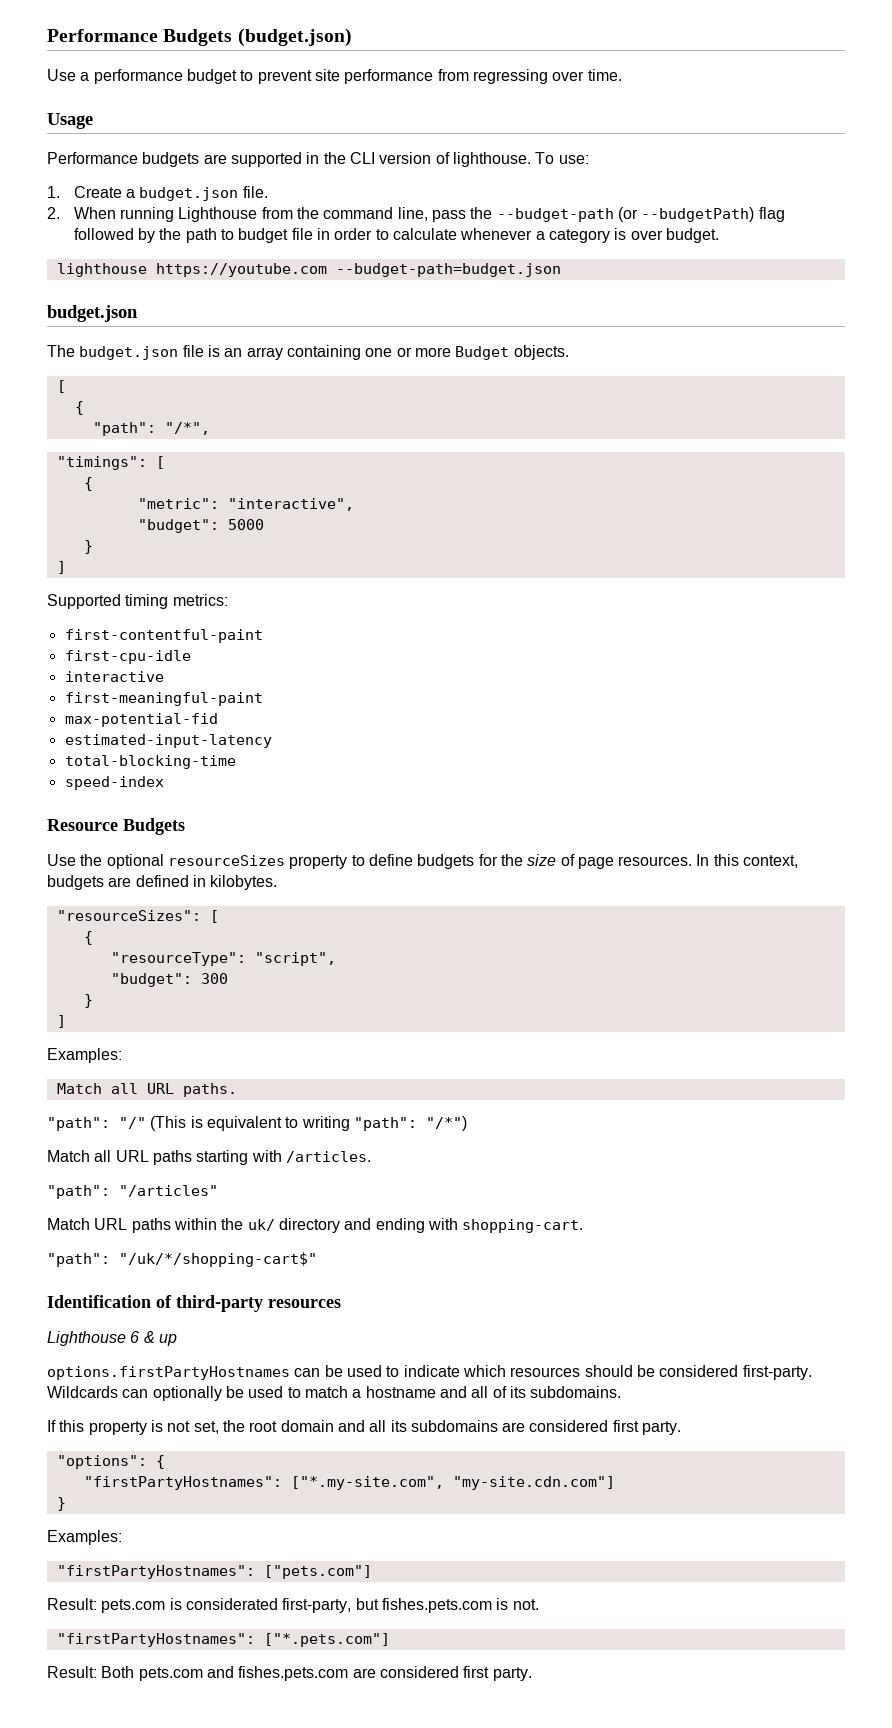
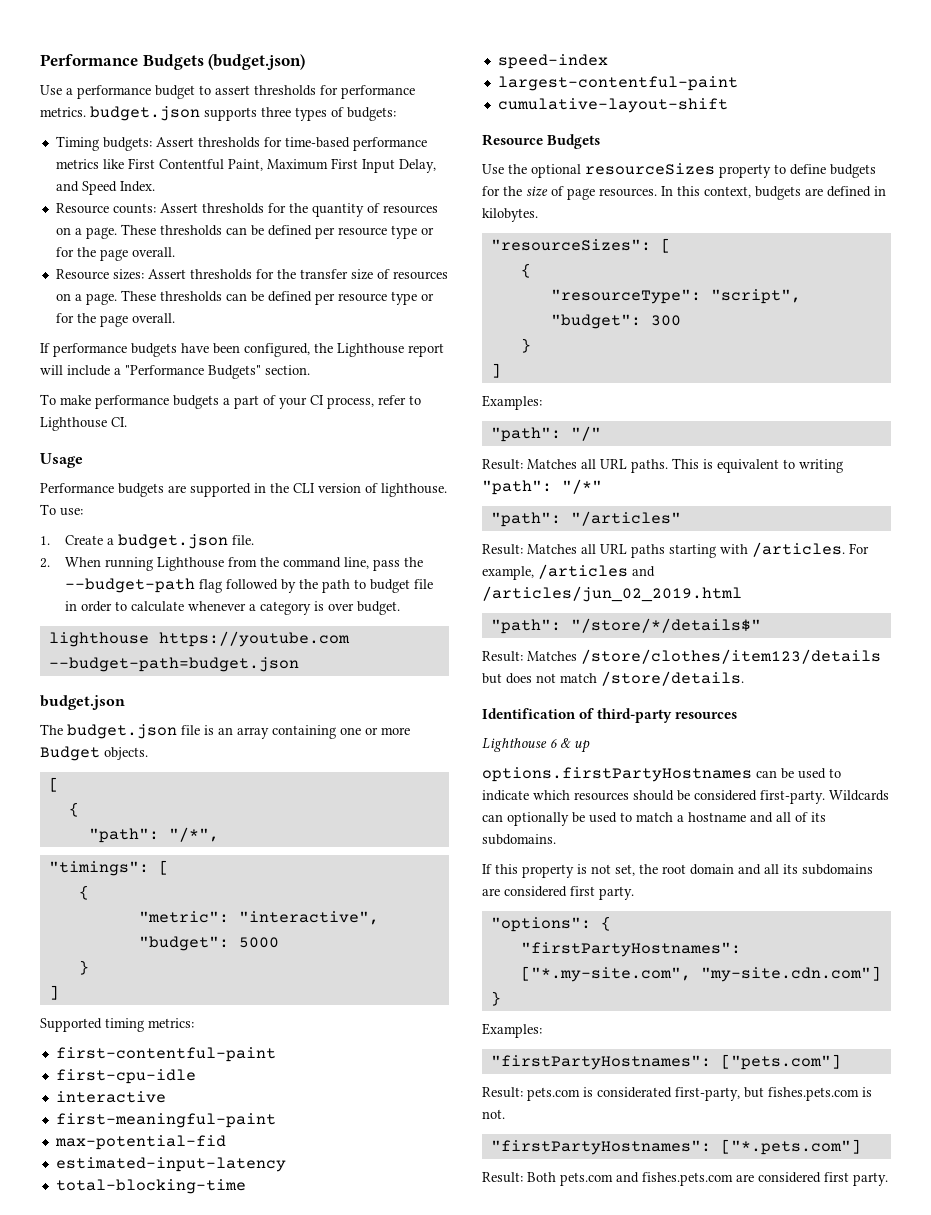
[257,69,622,84] prevent site performance from regressing over time. -> [215,85,415,99] [40,106,396,121] [55,136,427,151] [55,158,436,173] [55,181,155,195] [55,203,438,217] [55,224,434,239] [55,247,175,261] [55,269,448,280] [55,290,434,305] [55,313,175,327] [40,343,444,357] [40,365,310,379] [40,394,421,409] [40,417,127,431] assert thresholds for performance metrics. budget.json supports three types of budgets: // Timing budgets: Assert thresholds for time-based performance metrics like First Contentful Paint, Maximum First Input Delay, and Speed Index. // Resource counts: Assert thresholds for the quantity of resources on a page. These thresholds can be defined per resource type or for the page overall. // Resource sizes: Assert thresholds for the transfer size of resources on a page. These thresholds can be defined per resource type or for the page overall. // If performance budgets have been configured, the Lighthouse report will include a "Performance Budgets" section. // To make performance budgets a part of your CI process, refer to Lighthouse CI.
[617,207,755,222] (or --budgetPath) -> (196, 585) none
(164, 783) none -> [497,76,738,91] [497,98,728,113] // largest-contentful-paint // cumulative-layout-shift
[56,1083,102,1094] Match -> [490,426,601,442] [482,459,577,470] "path": "/" // Result: Matches
[47,1116,187,1131] // "path": "/" (This -> [672,458,699,469] This
[425,1116,467,1131] [47,1150,90,1162] "/*") // Match -> [562,479,602,494] [490,511,681,527] [482,544,577,555] "/*" // "path": "/articles" // Result: Matches
[47,1185,218,1199] [47,1218,584,1233] [47,1252,317,1267] // "path": "/articles" // Match URL paths within the uk/ directory and ending with shopping-cart. // "path": "/uk/*/shopping-cart$" -> [849,543,869,554] [482,564,655,580] [482,586,742,602] [490,618,761,634] [482,649,881,664] [482,671,744,686] For example, /articles and /articles/jun_02_2019.html // "path": "/store/*/details$" // Result: Matches /store/clothes/item123/details but does not match /store/details.

